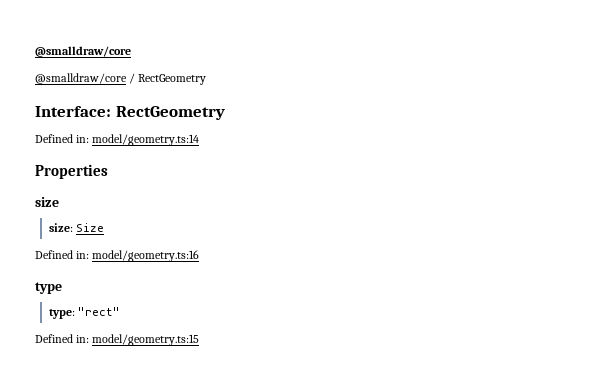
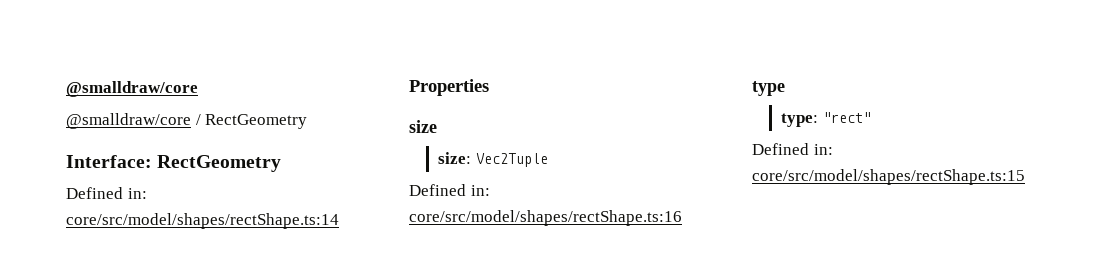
[92,134,200,146] model/geometry.ts:14 -> [66,213,339,229] core/src/model/shapes/rectShape.ts:14
[75,223,104,232] [35,250,200,262] Size // Defined in: model/geometry.ts:16 -> [475,153,548,167] [409,184,490,196] [409,210,682,226] Vec2Tuple // Defined in: core/src/model/shapes/rectShape.ts:16
[92,334,200,346] model/geometry.ts:15 -> [752,169,1025,185] core/src/model/shapes/rectShape.ts:15

